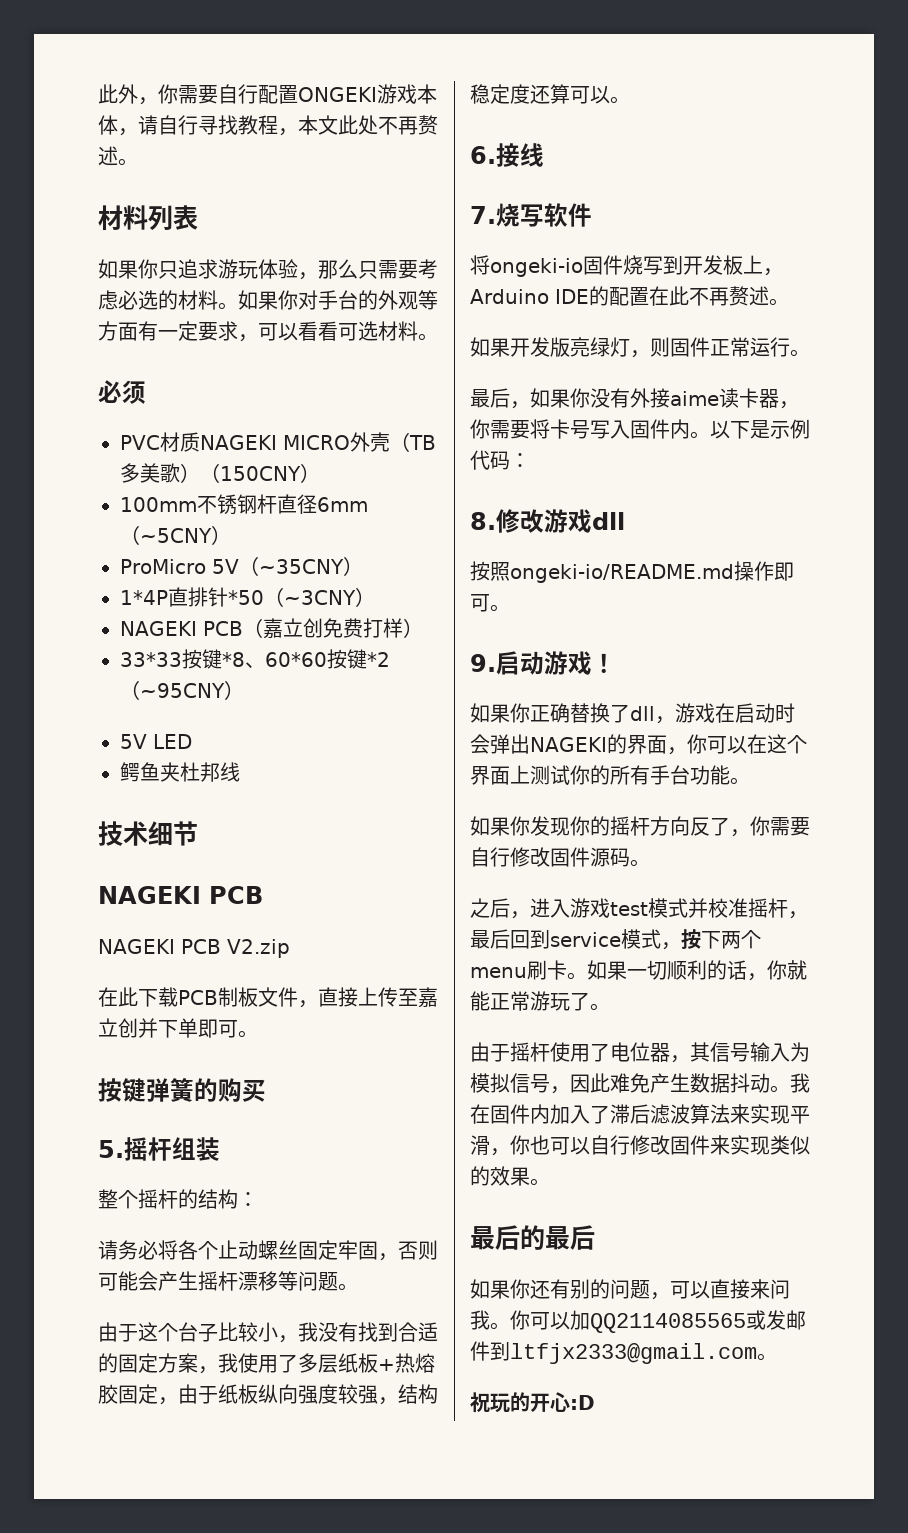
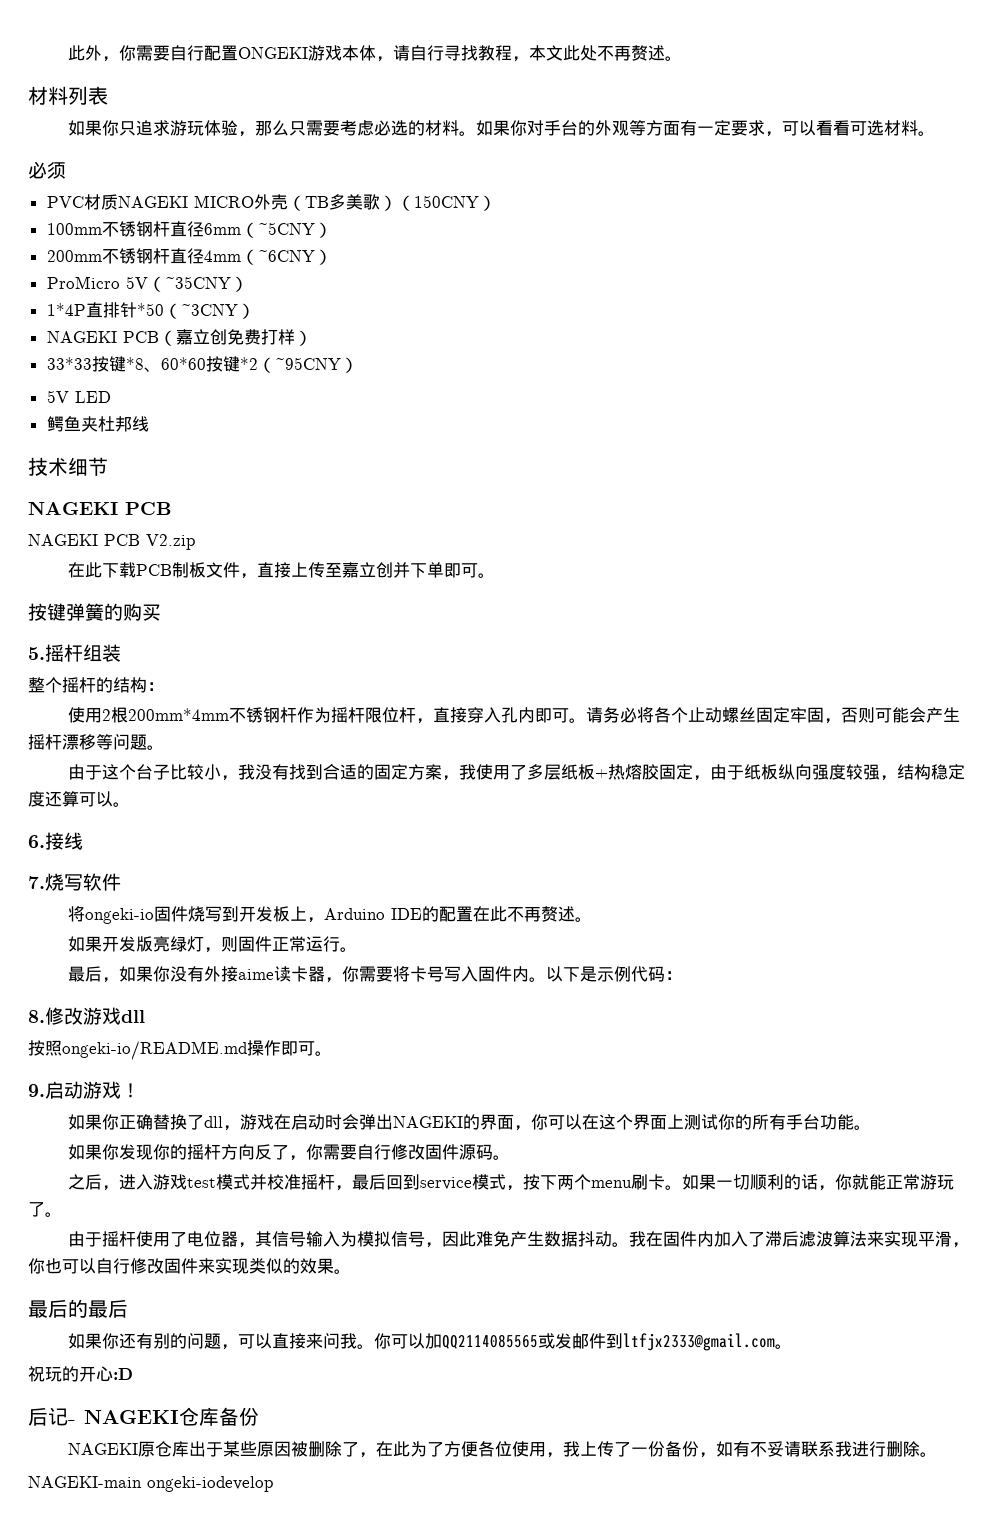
(231, 535) none -> [46,248,332,265] // 200mm不锈钢杆直径4mm（~6CNY）
(258, 1199) none -> [68,707,587,724] 使用2根200mm*4mm不锈钢杆作为摇杆限位杆，直接穿入孔内即可。
(595, 1402) none -> [28,1407,259,1426] [68,1441,938,1458] [28,1476,273,1492] // 后记- NAGEKI仓库备份 // NAGEKI原仓库出于某些原因被删除了，在此为了方便各位使用，我上传了一份备份，如有不妥请联系我进行删除。 // NAGEKI-main ongeki-iodevelop

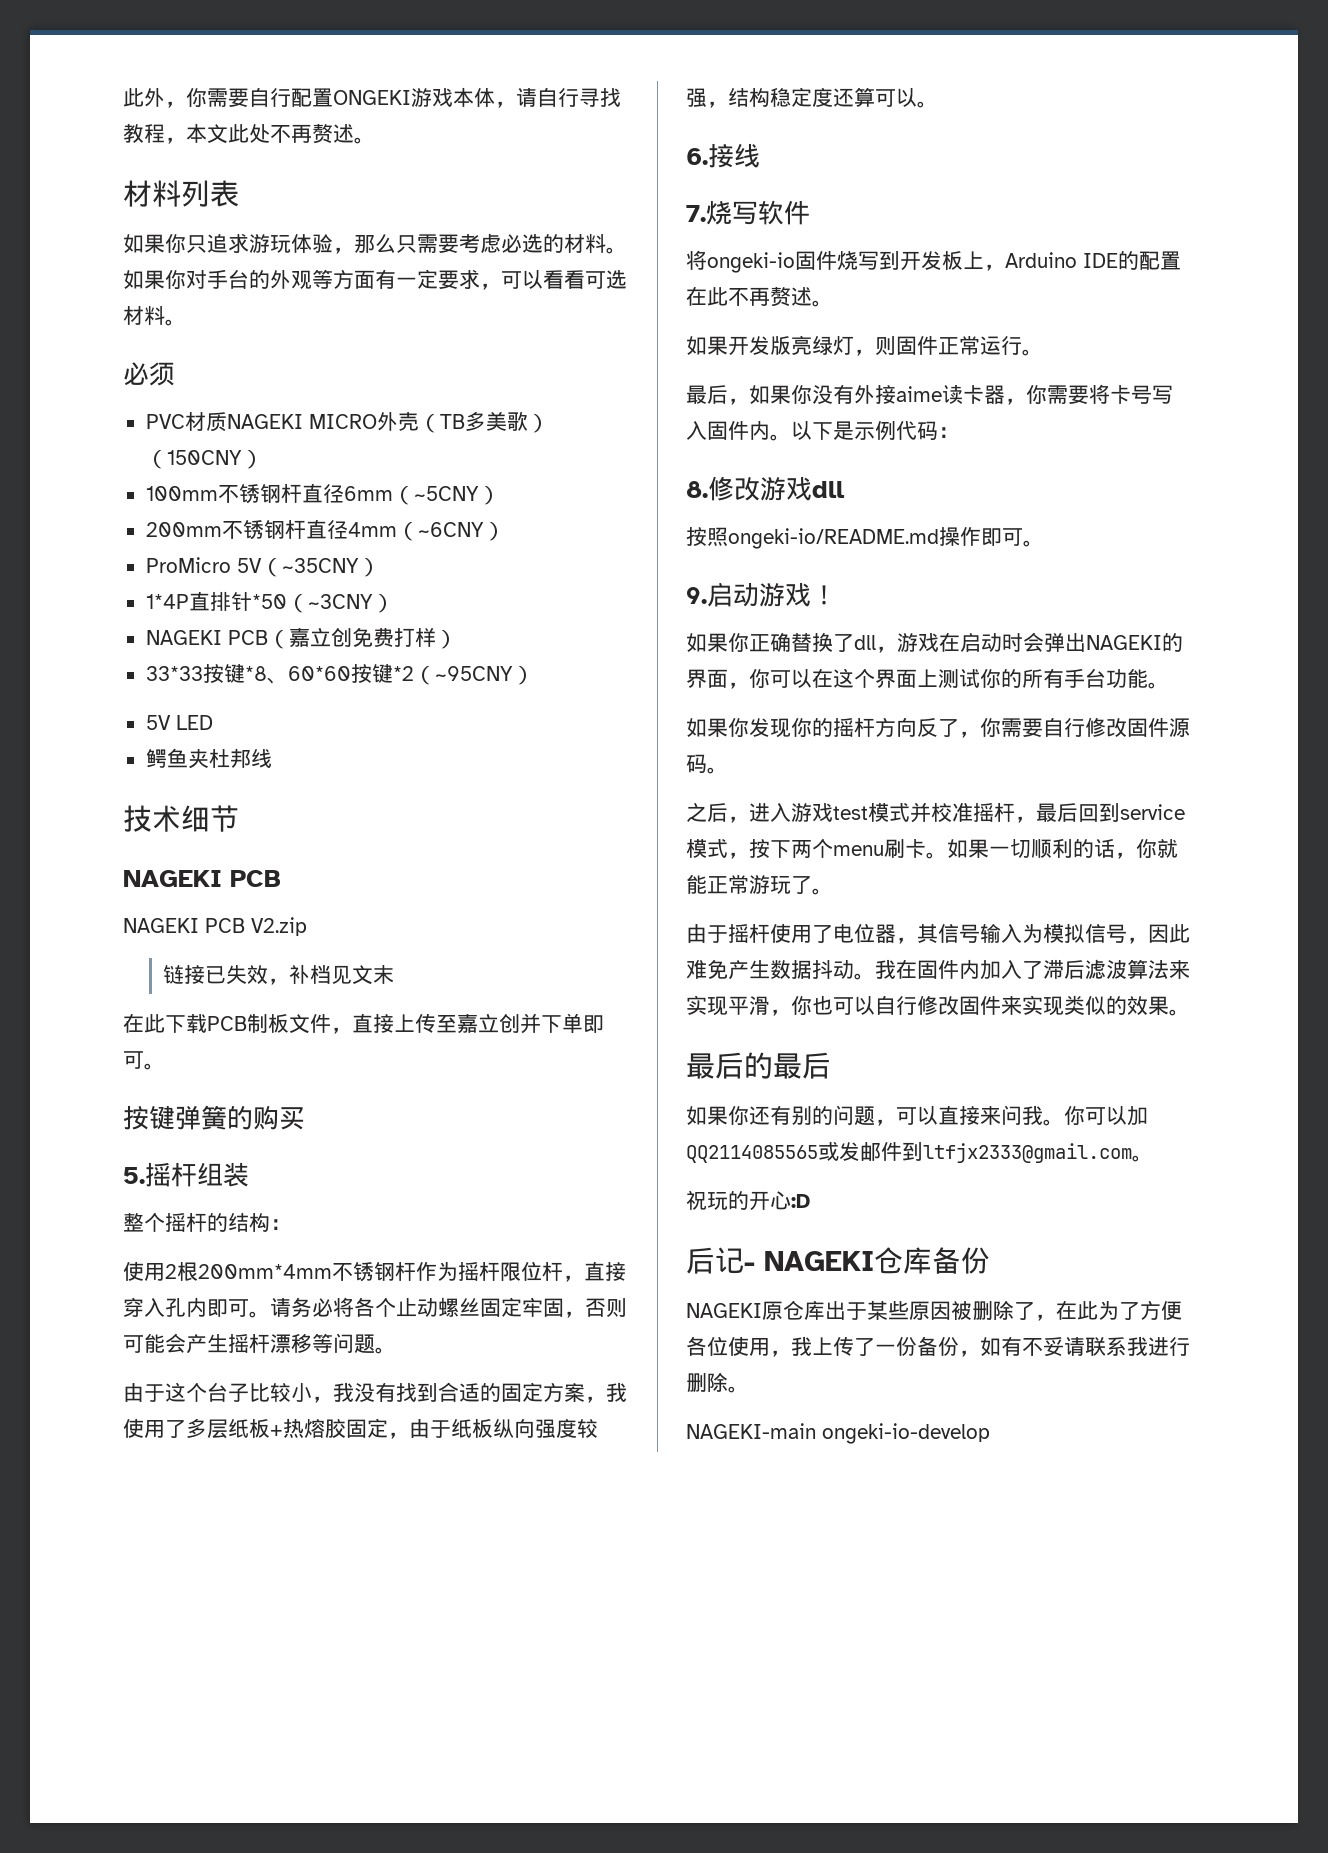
(195, 542) none -> [163,964,395,985] // 链接已失效，补档见文末
[147,1476,273,1492] ongeki-iodevelop -> [822,1423,990,1444] ongeki-io-develop

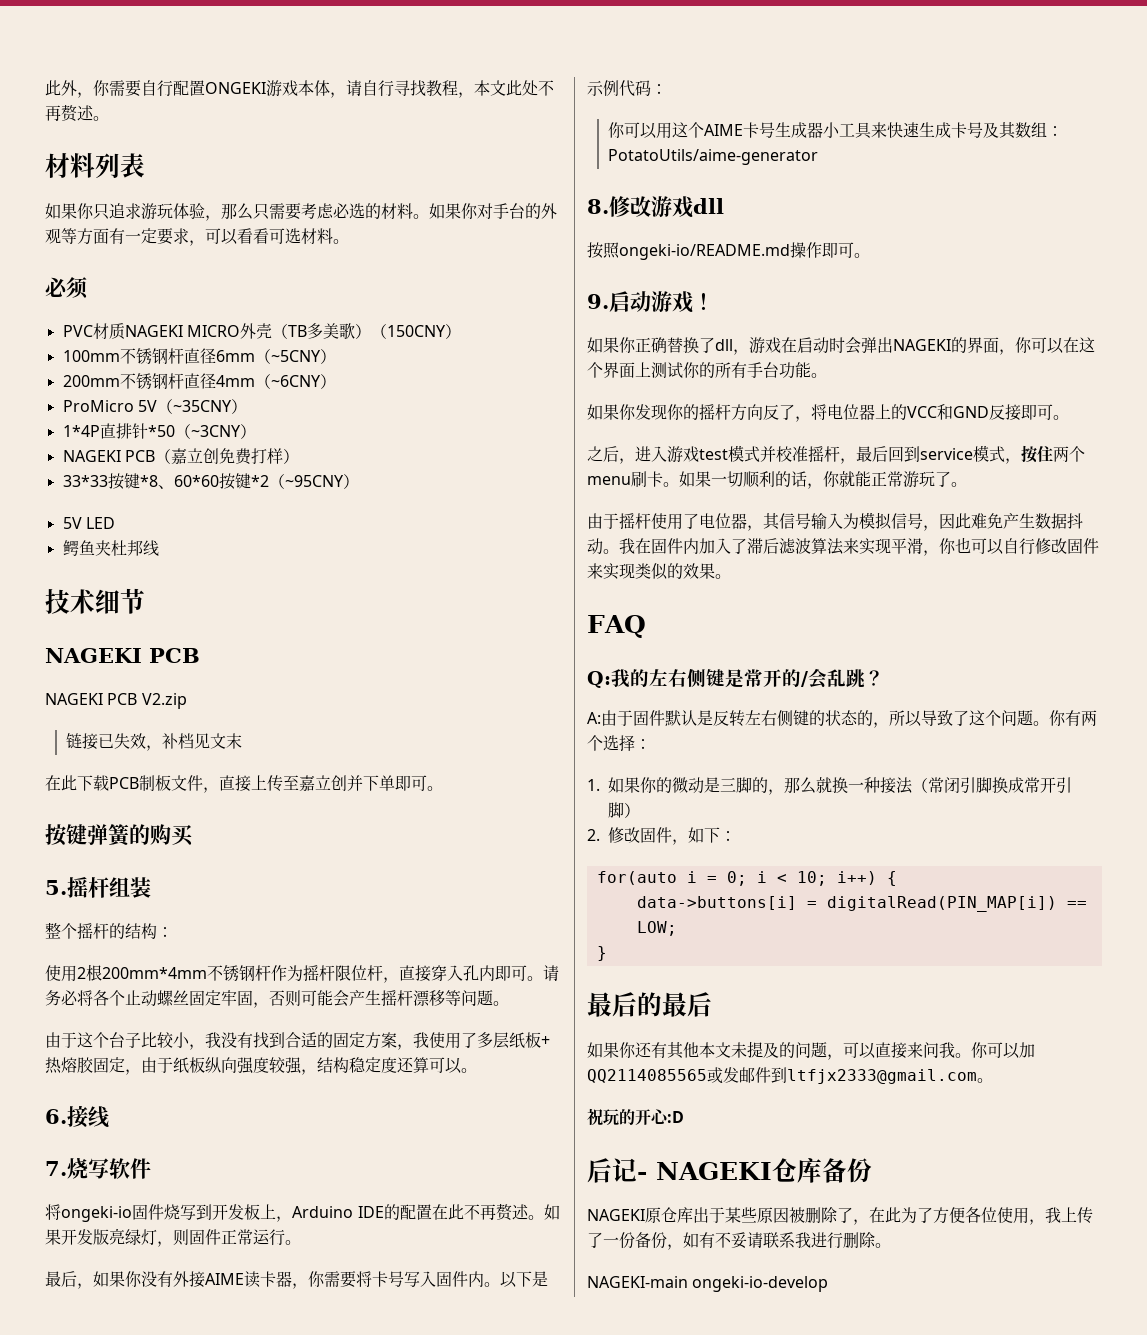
(833, 303) // -> (544, 1217) none
[896,386,942,402] aime -> [205,1273,244,1285] AIME
(959, 432) none -> [607,122,1063,139] [607,149,818,165] // 你可以用这个AIME卡号生成器小工具来快速生成卡号及其数组：PotatoUtils/aime-generator
[980,717,1190,737] [686,754,707,773] 你需要自行修改固件源码 -> [811,404,1053,421] 将电位器上的VCC和GND反接即可
[770,840,791,858] 下 -> [1037,446,1053,462] 住
(1190, 1012) none -> [587,615,646,638] [587,668,884,689] [587,710,1097,728] [587,735,651,751] [587,777,1072,795] [608,802,640,818] [587,827,736,845] [596,871,897,886] [636,896,1087,912] [636,921,677,936] [596,946,607,961] // FAQ // Q:我的左右侧键是常开的/会乱跳？ // A:由于固件默认是反转左右侧键的状态的，所以导致了这个问题。你有两个选择： // 1.如果你的微动是三脚的，那么就换一种接法（常闭引脚换成常开引脚） // 2.修改固件，如下： // for(auto i = 0; i < 10; i++) { // data->buttons[i] = digitalRead(PIN_MAP[i]) == LOW; // }
[791,1106,812,1125] 别 -> [667,1041,779,1059] 其他本文未提及

